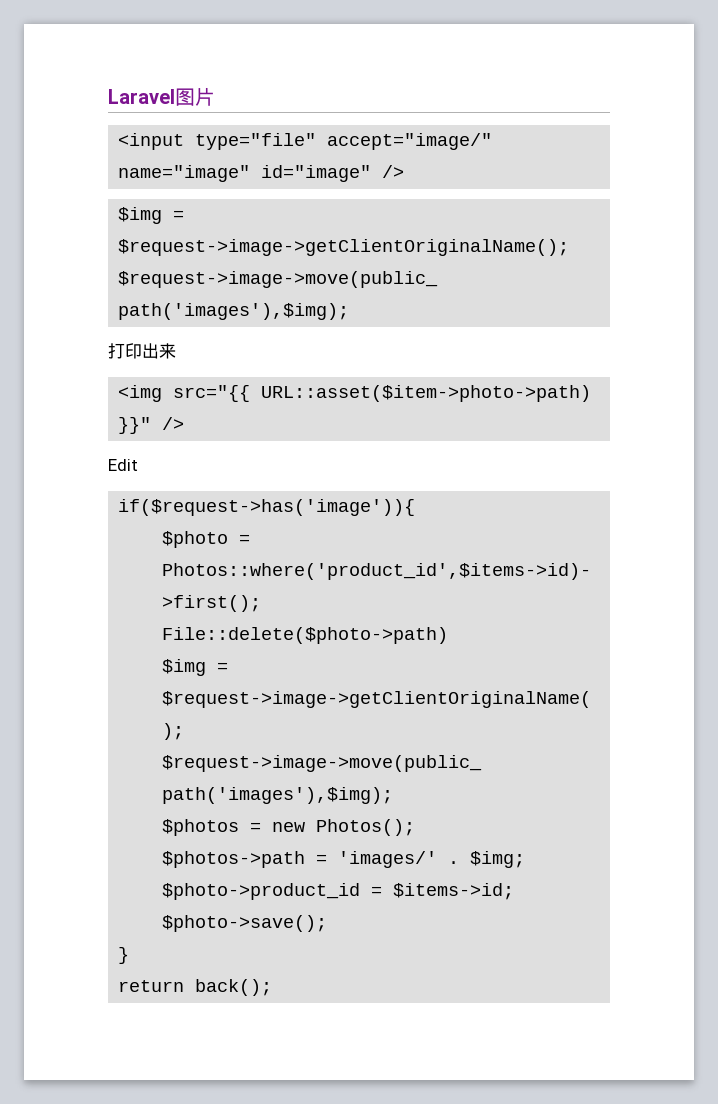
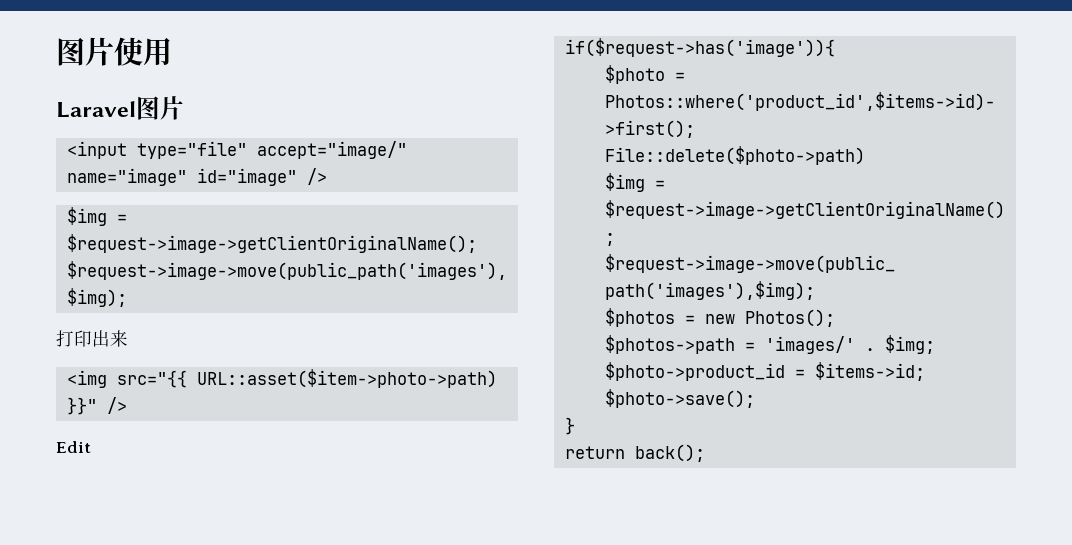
(108, 96) none -> [56,37,172,66] 图片使用 //

